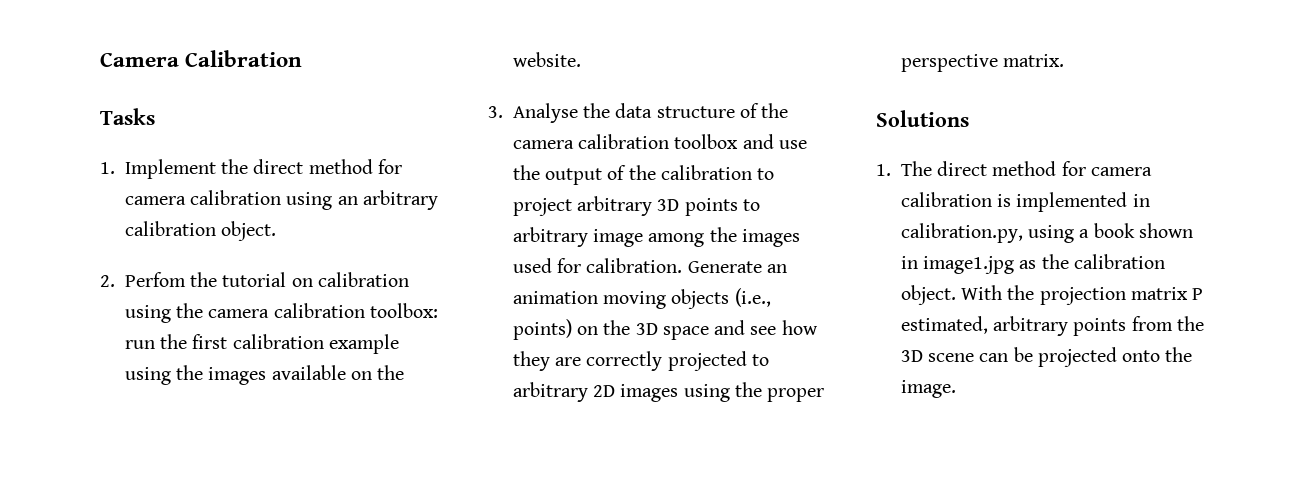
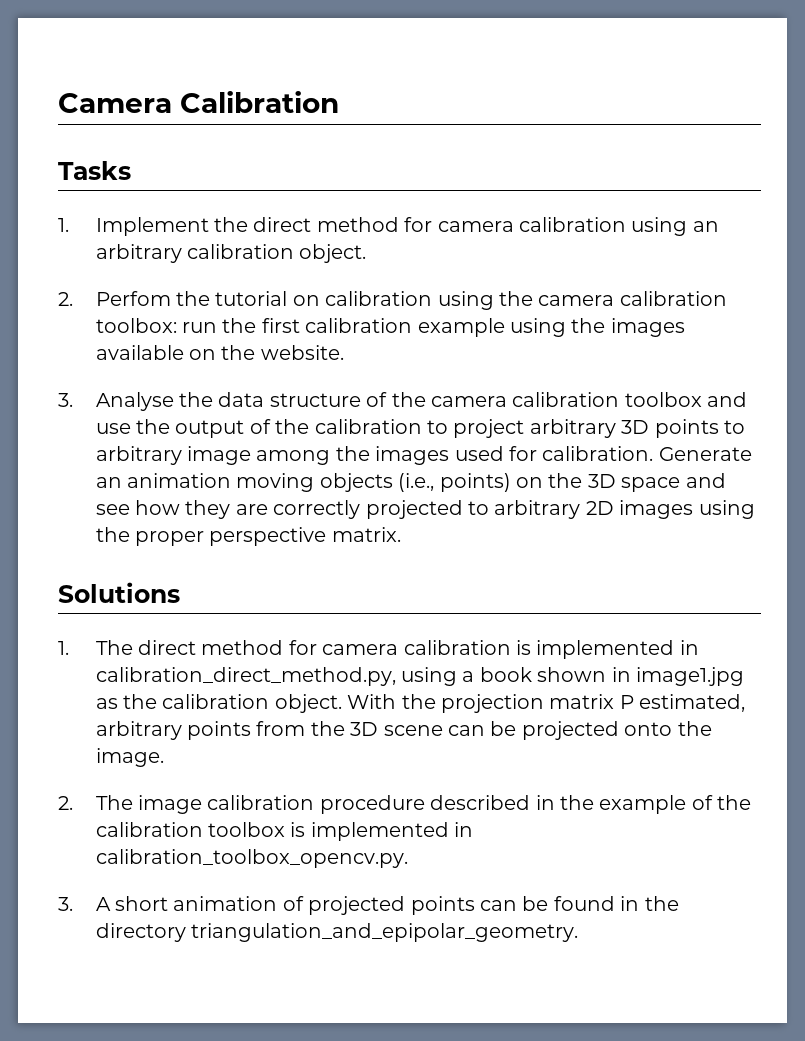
[900,223,1023,243] calibration.py, -> [95,667,396,686] calibration_direct_method.py,
(956, 389) none -> [58,795,752,814] [95,822,474,841] [95,849,408,868] [58,896,679,915] [95,923,579,942] // 2. The image calibration procedure described in the example of the calibration toolbox is implemented in calibration_toolbox_opencv.py. // 3. A short animation of projected points can be found in the directory triangulation_and_epipolar_geometry.

